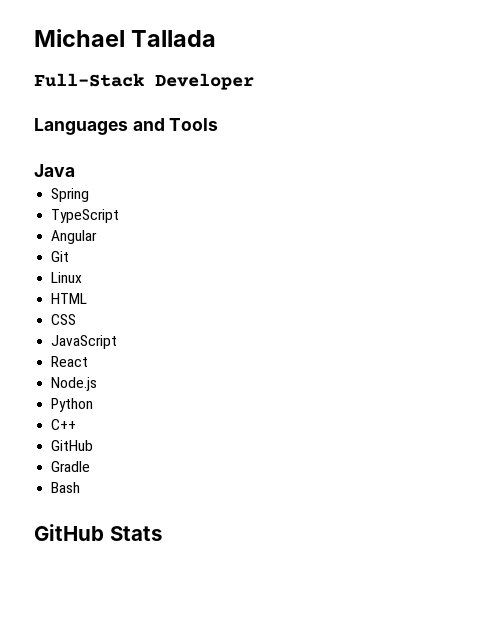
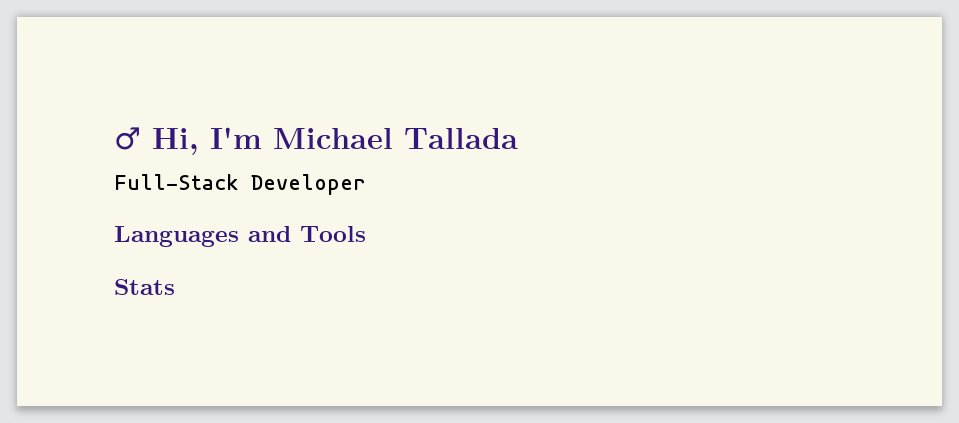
(34, 38) none -> [114,127,262,155] ♂ Hi, I'm
[34,164,75,177] [51,188,90,202] [51,209,120,223] [51,230,98,244] [51,251,70,262] [51,272,83,283] [51,293,88,304] [51,314,77,325] [51,335,118,349] [51,356,89,367] [51,377,98,391] [51,398,94,412] [51,419,77,430] [51,440,94,451] [51,461,91,472] [51,482,81,493] [34,524,104,541] Java // Spring // TypeScript // Angular // Git // Linux // HTML // CSS // JavaScript // React // Node.js // Python // C++ // GitHub // Gradle // Bash // GitHub -> (366, 234) none

